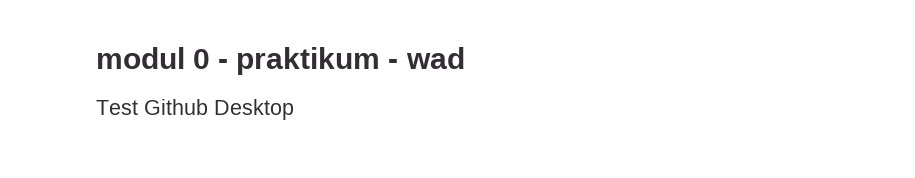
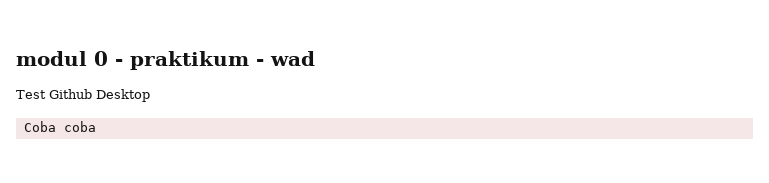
(294, 109) none -> [23,121,96,132] // Coba coba

